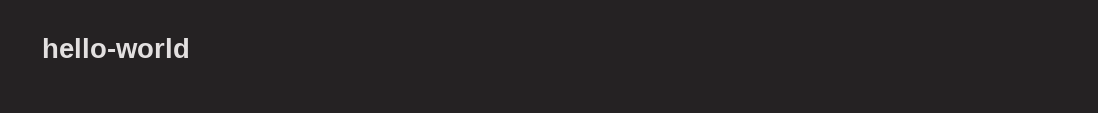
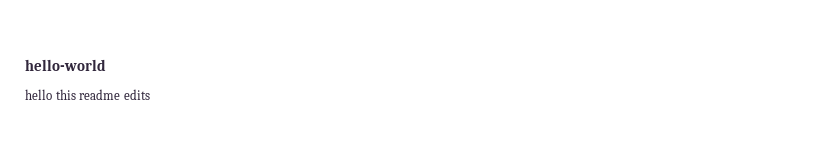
(190, 48) none -> [25,89,150,100] // hello this readme edits

